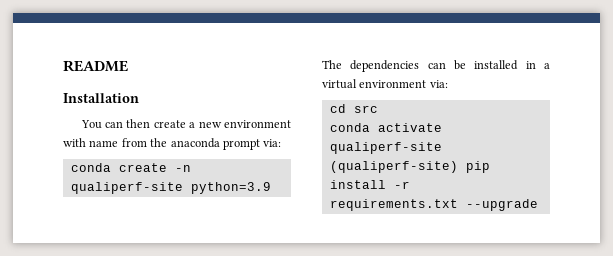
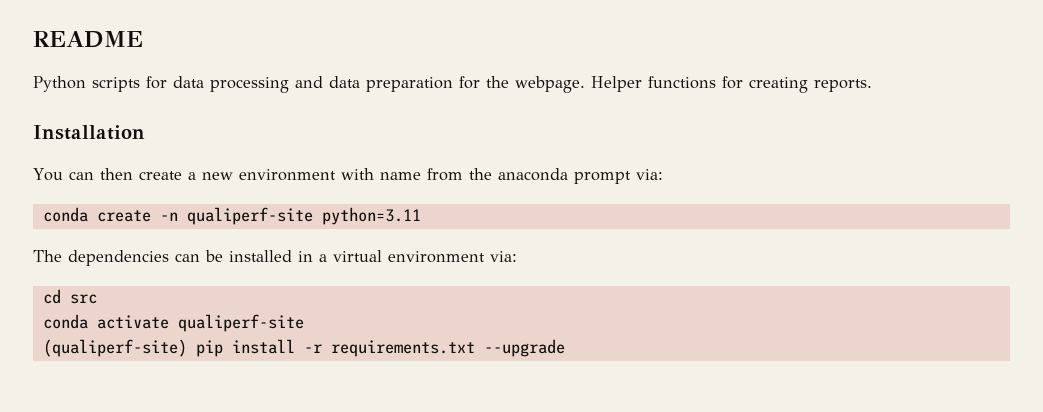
(128, 66) none -> [33,76,872,93] // Python scripts for data processing and data preparation for the webpage. Helper functions for creating reports.
[190,182,271,194] python=3.9 -> [321,207,421,225] python=3.11

